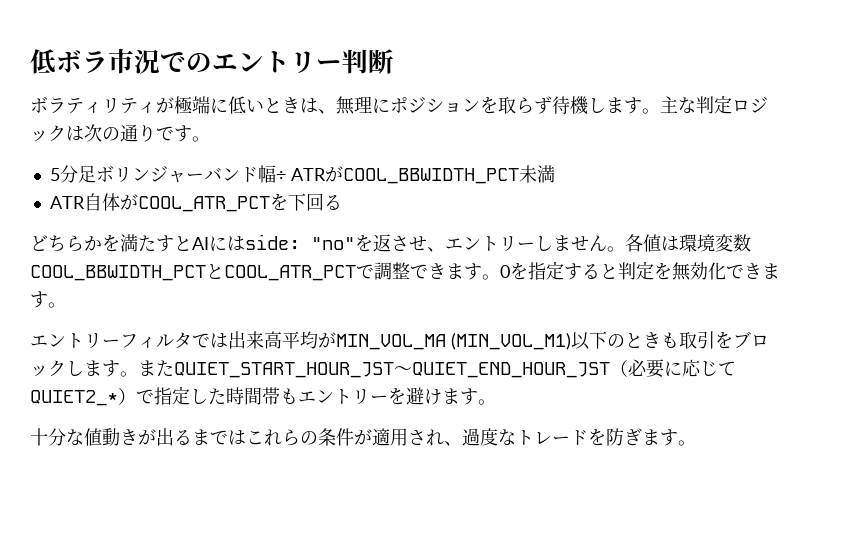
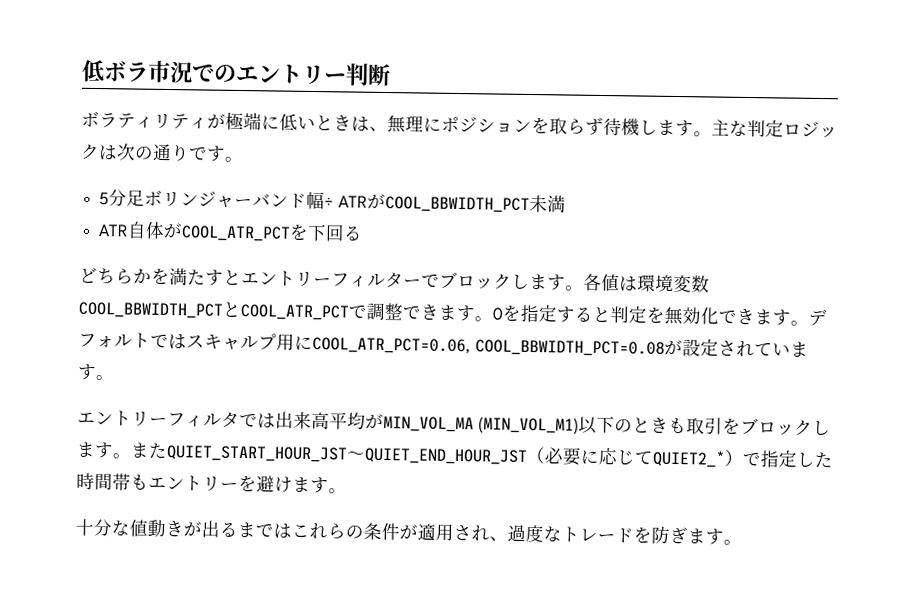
[192,234,607,252] AIにはside: "no"を返させ、エントリーしません -> [241,270,566,291] エントリーフィルターでブロックします
(66, 305) none -> [808,308,827,327] [78,332,809,358] [77,363,114,381] デフォルトではスキャルプ用にCOOL_ATR_PCT=0.06, COOL_BBWIDTH_PCT=0.08が設定されています。

